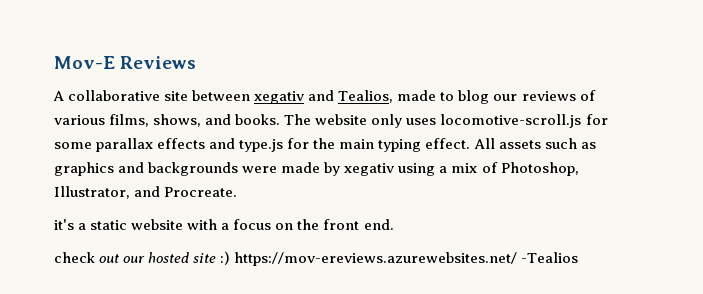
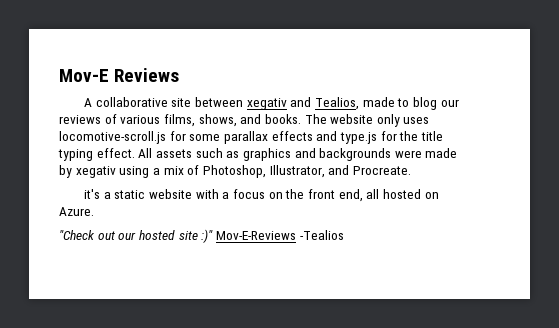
[339,139,375,149] main -> [420,131,443,141] title
[363,219,394,230] [54,252,95,263] end. // check -> [338,189,439,202] [59,207,94,216] [59,230,95,240] end, all hosted on Azure. // "Check
[220,251,518,266] :) https://mov-ereviews.azurewebsites.net/ -> [201,229,296,243] :)" Mov-E-Reviews

